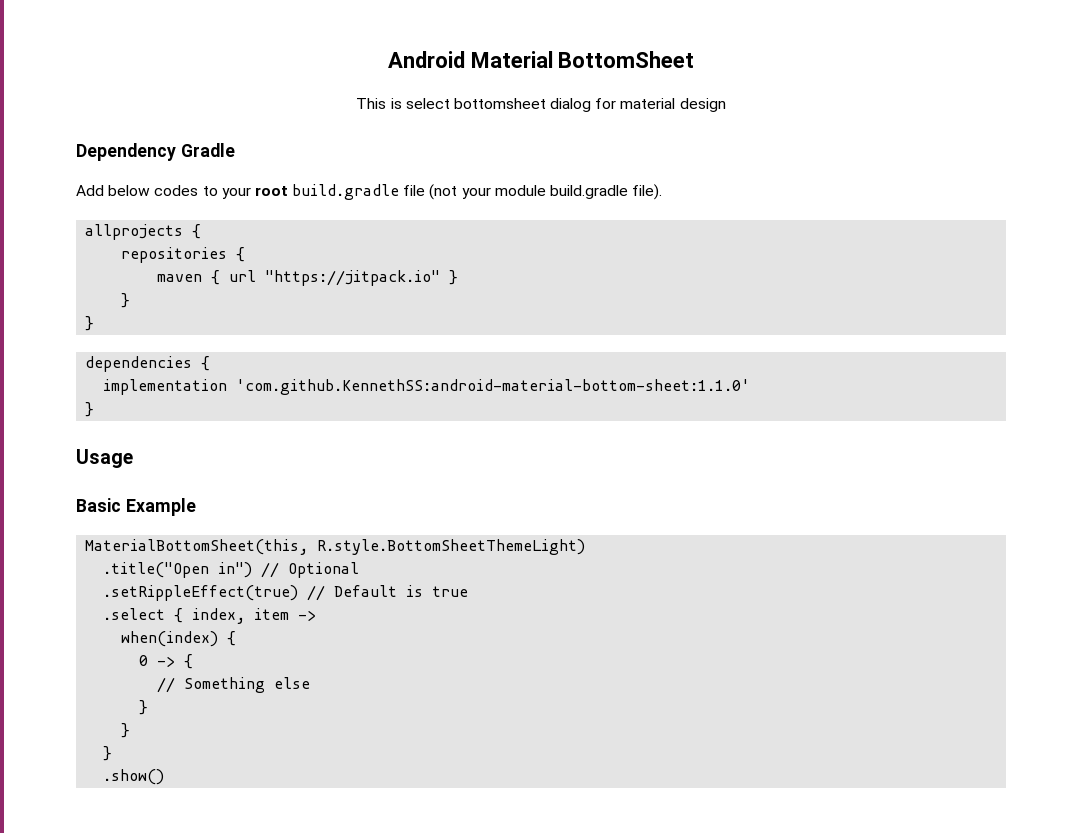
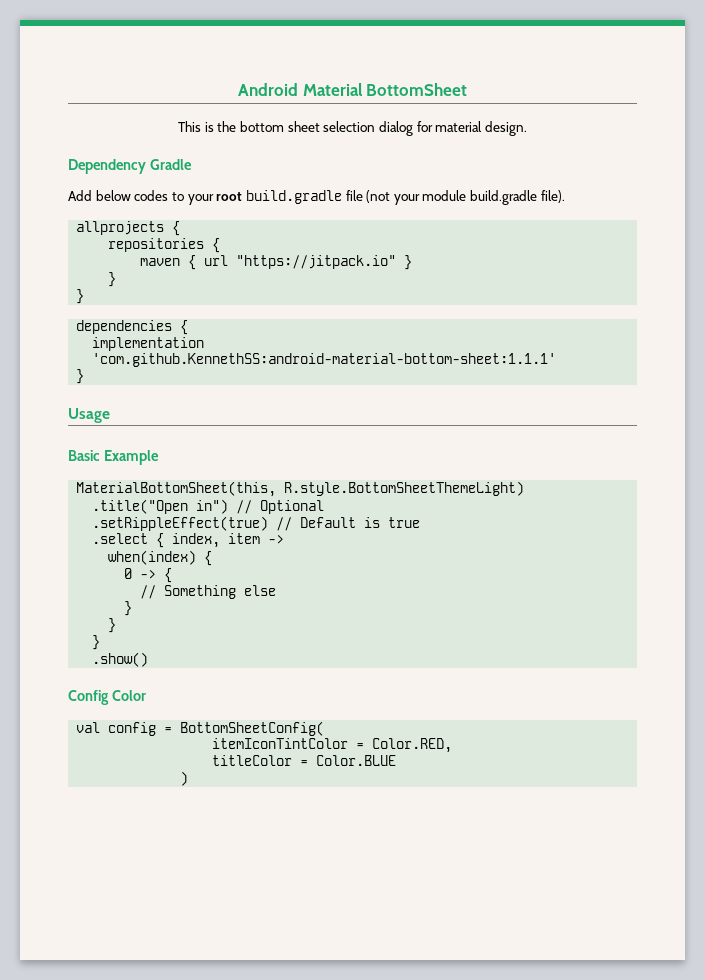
[405,98,546,109] select bottomsheet -> [217,121,376,132] the bottom sheet selection
[679,98,726,112] design -> [484,121,527,136] design.
[236,379,751,395] 'com.github.KennethSS:android-material-bottom-sheet:1.1.0' -> [92,353,557,367] 'com.github.KennethSS:android-material-bottom-sheet:1.1.1'
(165, 777) none -> [68,690,146,705] [76,721,325,736] [212,738,453,753] [212,755,397,766] [180,771,189,786] // Config Color // val config = BottomSheetConfig( // itemIconTintColor = Color.RED, // titleColor = Color.BLUE // )

